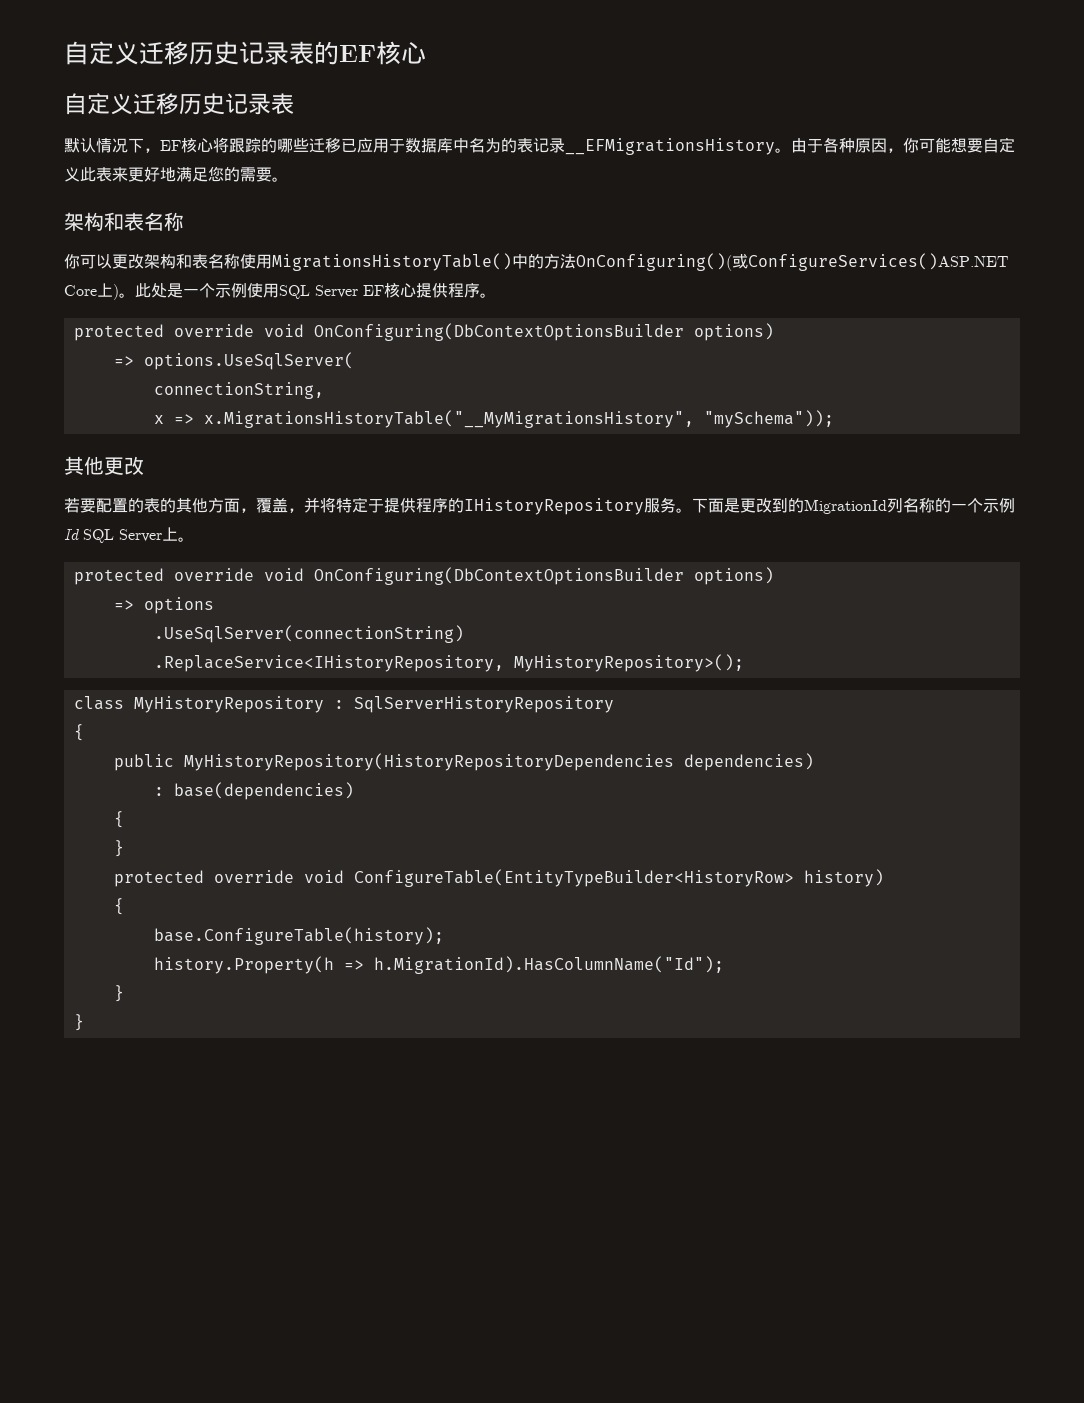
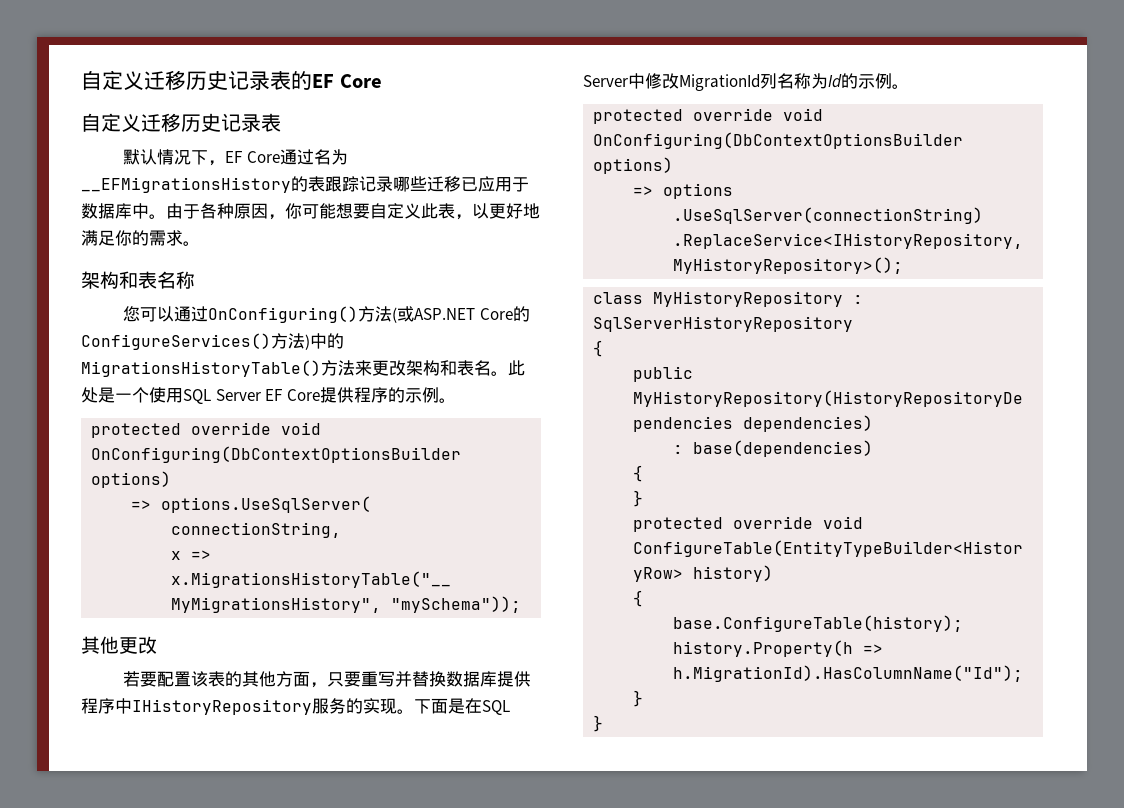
[376,41,426,65] 核心 -> [339,74,382,88] Core
[181,137,277,153] 核心将跟踪的 -> [247,149,349,165] [81,176,393,193] Core通过名为__EFMigrationsHistory的表跟踪记录
[469,138,775,155] 名为的表记录__EFMigrationsHistory -> (149, 211) none
[112,167,128,182] 来 -> [455,203,489,220] ，以
[208,166,272,182] 您的需要 -> [115,230,183,246] 你的需求
[64,253,1009,271] [64,283,119,300] 你可以更改架构和表名称使用MigrationsHistoryTable()中的方法OnConfiguring()(或ConfigureServices()ASP.NET Core上) -> [123,306,531,323] [81,333,344,350] [81,360,491,377] 您可以通过OnConfiguring()方法(或ASP.NET Core的ConfigureServices()方法)中的MigrationsHistoryTable()方法来更改架构和表名
[215,283,247,298] 示例 -> (149, 395) none
[384,283,480,298] 核心提供程序 -> [286,387,439,403] Core提供程序的示例
[128,498,144,513] 的 -> [191,671,209,687] 该
[256,497,464,513] 覆盖，并将特定于提供程序的 -> [327,671,532,687] [81,698,132,714] 只要重写并替换数据库提供程序中
(676, 505) none -> [346,698,397,714] 的实现
[740,498,1015,514] [64,527,178,543] 更改到的MigrationId列名称的一个示例Id SQL Server上 -> [465,698,510,715] [583,73,892,91] 在SQL Server中修改MigrationId列名称为Id的示例

